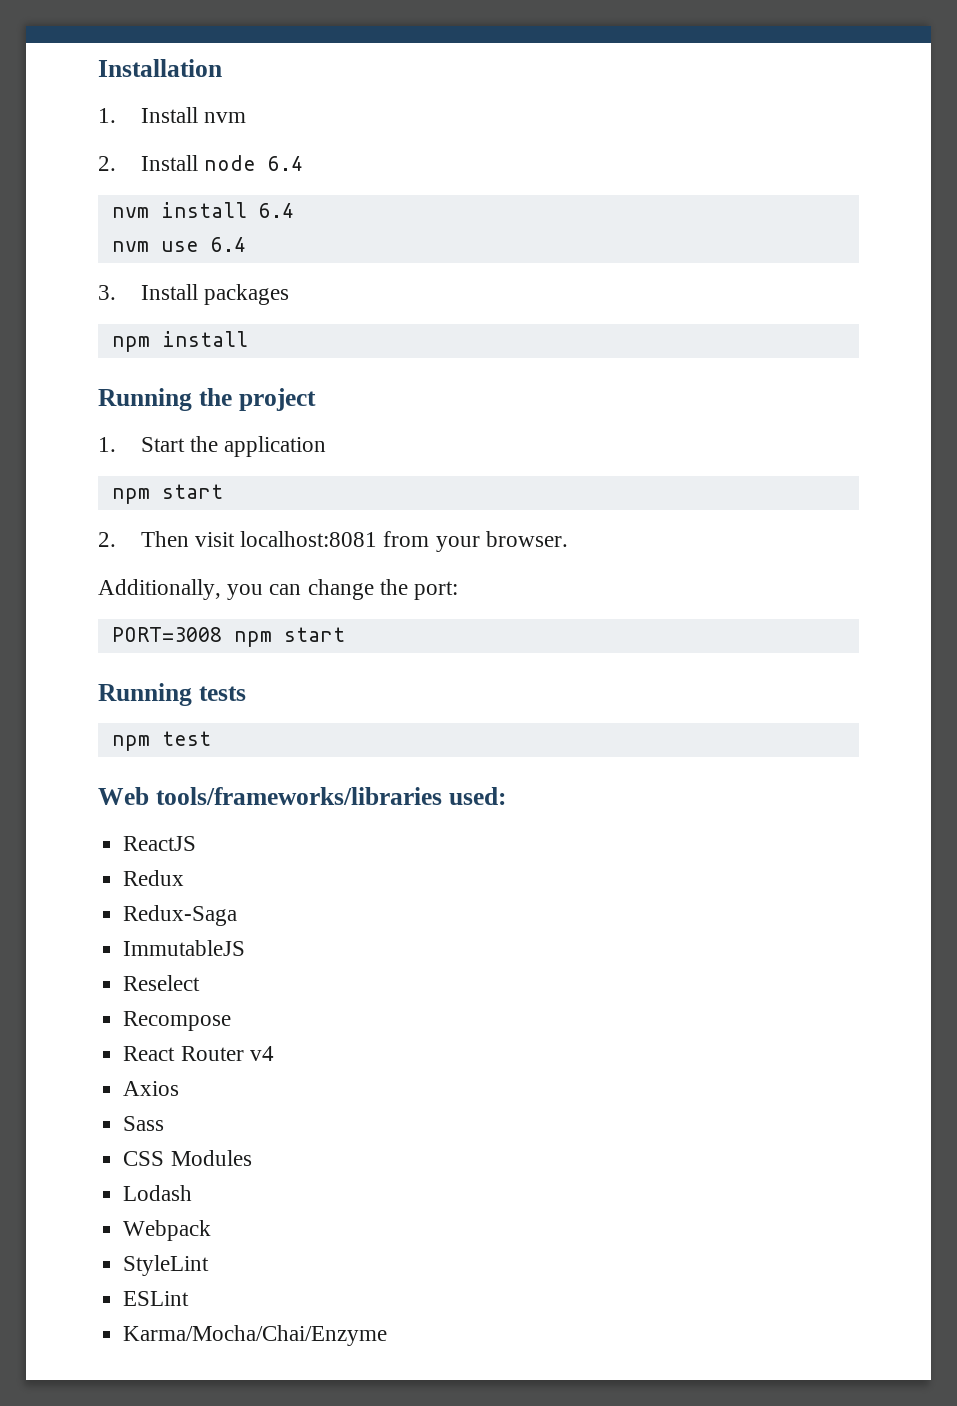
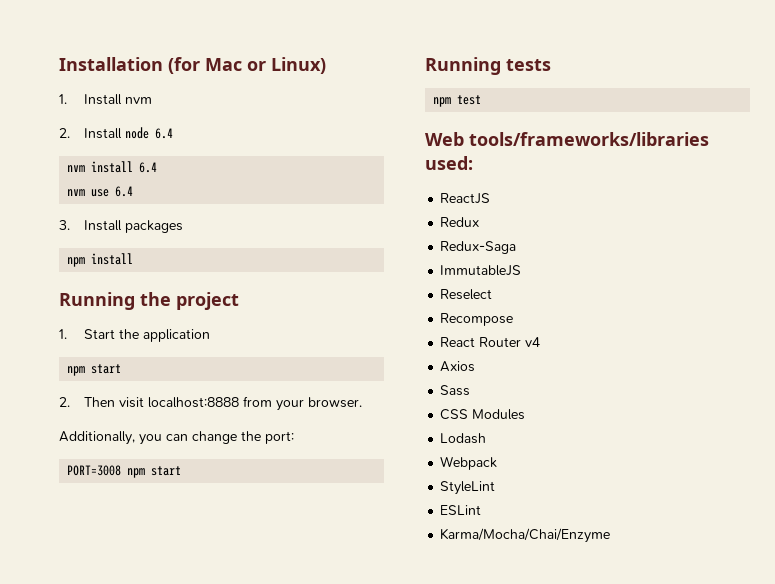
(222, 68) none -> [168,57,326,74] (for Mac or Linux)
[240,531,378,547] localhost:8081 -> [148,397,240,408] localhost:8888

